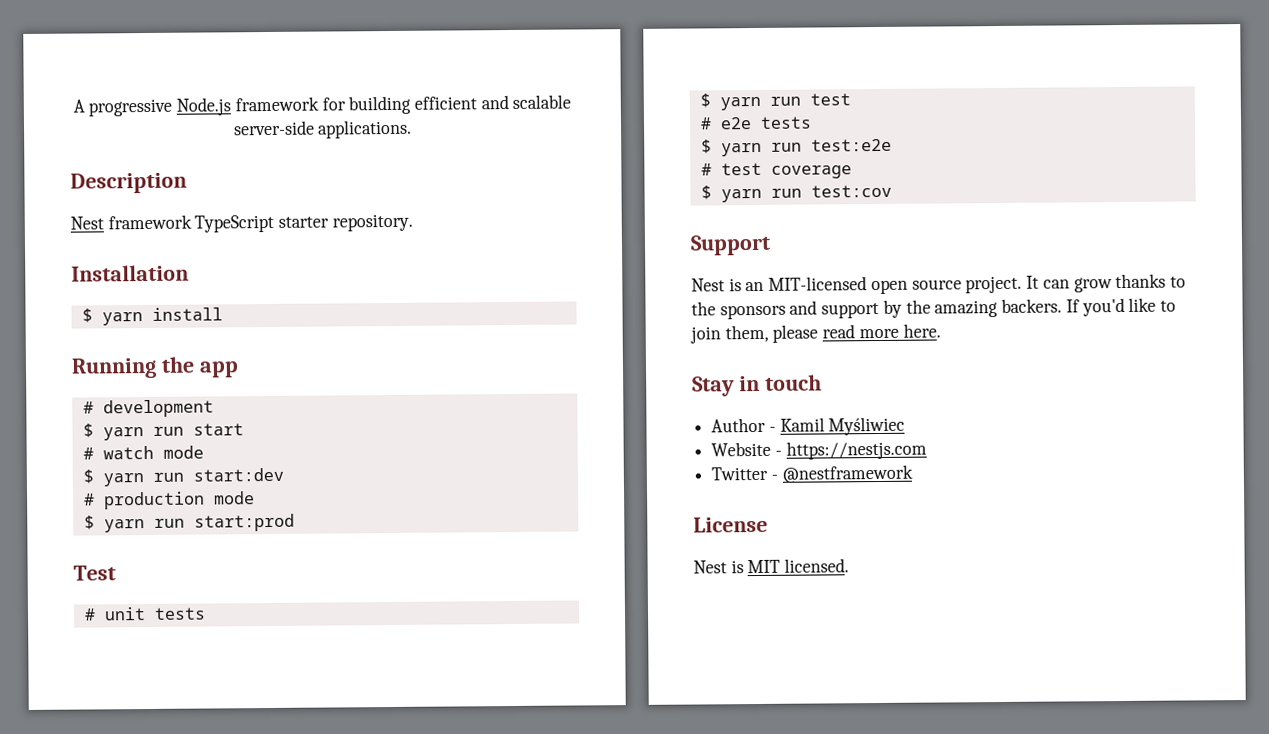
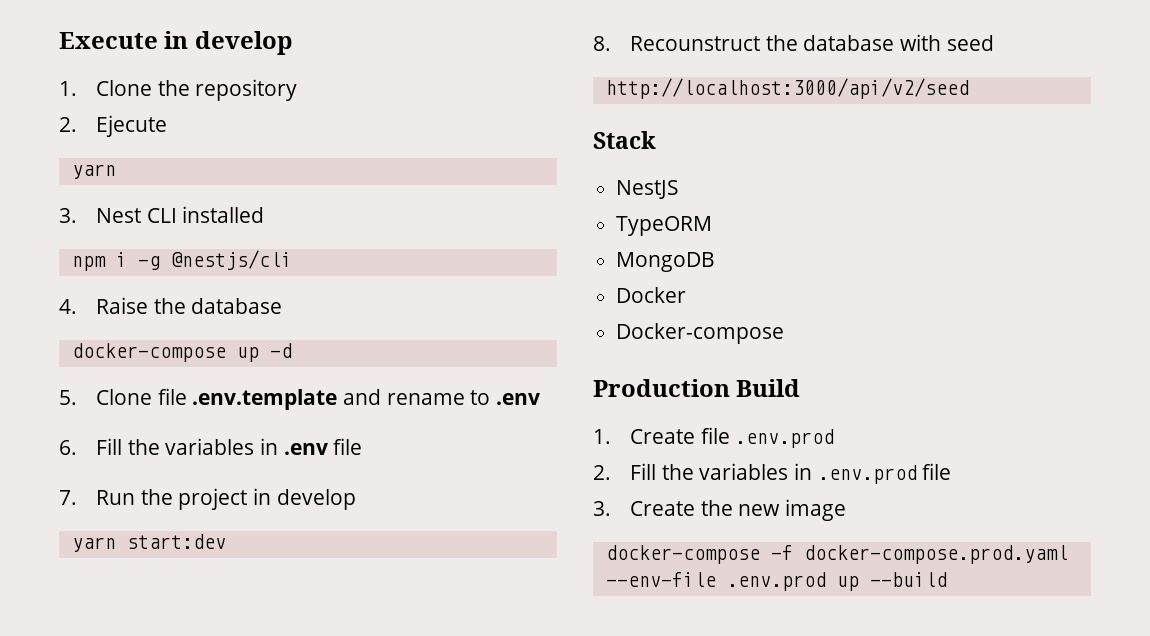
[72,94,572,117] [232,119,413,139] [70,172,187,194] [70,213,413,233] [71,264,189,282] [81,307,223,326] [71,356,239,379] [82,399,214,418] [82,423,244,441] [82,445,204,460] [82,467,284,487] [83,491,255,510] [83,513,295,533] [73,565,116,581] [83,607,206,621] [699,93,851,111] [699,116,812,130] [700,138,892,157] [700,162,852,179] [700,184,892,203] [690,234,771,256] [691,273,1186,295] [691,297,1176,320] [690,323,941,344] [692,374,822,397] [711,416,906,436] [711,440,927,460] [711,464,913,483] [693,516,768,533] [693,558,850,574] A progressive Node.js framework for building efficient and scalable server-side applications. // Description // Nest framework TypeScript starter repository. // Installation // $ yarn install // Running the app // # development // $ yarn run start // # watch mode // $ yarn run start:dev // # production mode // $ yarn run start:prod // Test // # unit tests // $ yarn run test // # e2e tests // $ yarn run test:e2e // # test coverage // $ yarn run test:cov // Support // Nest is an MIT-licensed open source project. It can grow thanks to the sponsors and support by the amazing backers. If you'd like to join them, please read more here. // Stay in touch // Author - Kamil Myśliwiec // Website - https://nestjs.com // Twitter - @nestframework // License // Nest is MIT licensed. -> [59,31,292,55] [59,79,298,101] [59,115,168,137] [71,164,116,179] [59,206,265,223] [71,250,292,271] [59,297,283,314] [71,343,292,362] [59,388,541,410] [59,438,363,455] [59,488,356,510] [71,534,226,552] [593,34,994,51] [605,78,969,99] [593,131,656,149] [616,180,680,199] [616,216,713,236] [616,252,716,272] [616,287,687,303] [616,323,785,344] [593,379,801,397] [593,427,835,448] [593,463,952,484] [593,499,847,521] [605,545,1068,564] [605,572,947,591] Execute in develop // 1. Clone the repository // 2. Ejecute // yarn // 3. Nest CLI installed // npm i -g @nestjs/cli // 4. Raise the database // docker-compose up -d // 5. Clone file .env.template and rename to .env // 6. Fill the variables in .env file // 7. Run the project in develop // yarn start:dev // 8. Recounstruct the database with seed // http://localhost:3000/api/v2/seed // Stack // NestJS // TypeORM // MongoDB // Docker // Docker-compose // Production Build // 1. Create file .env.prod // 2. Fill the variables in .env.prod file // 3. Create the new image // docker-compose -f docker-compose.prod.yaml --env-file .env.prod up --build

